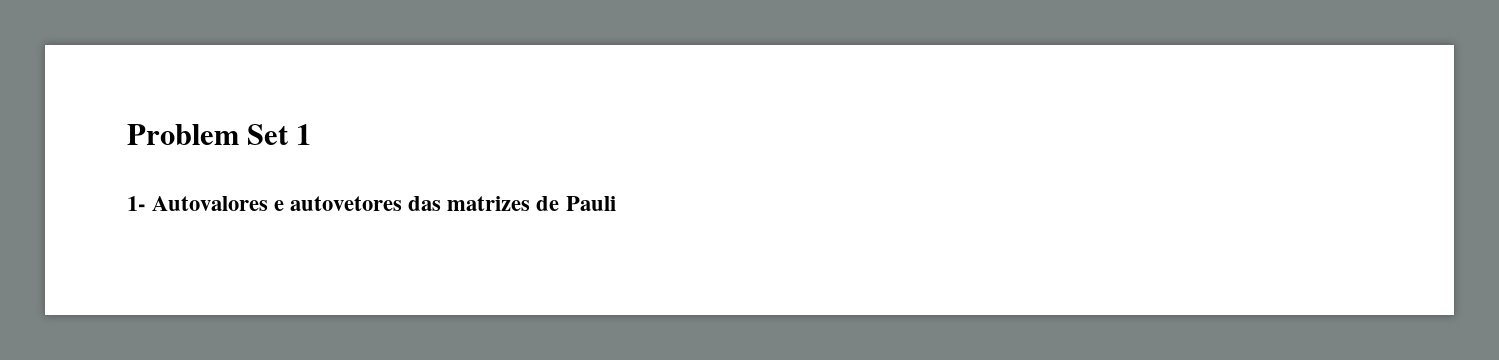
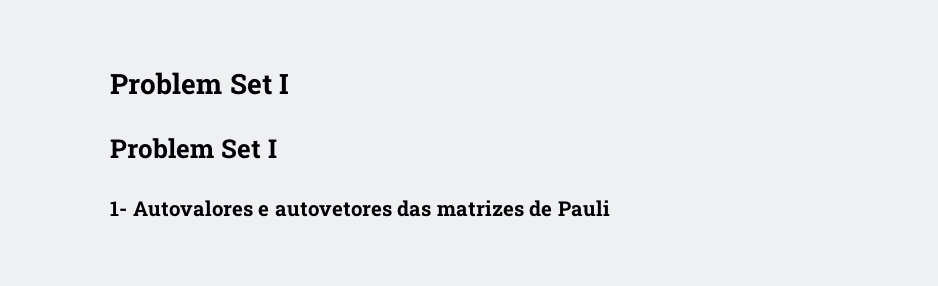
[127,124,312,145] Problem Set 1 -> [110,72,290,95] [110,138,278,159] Problem Set I // Problem Set I

